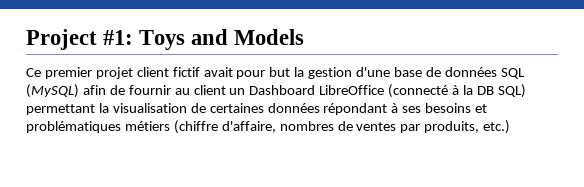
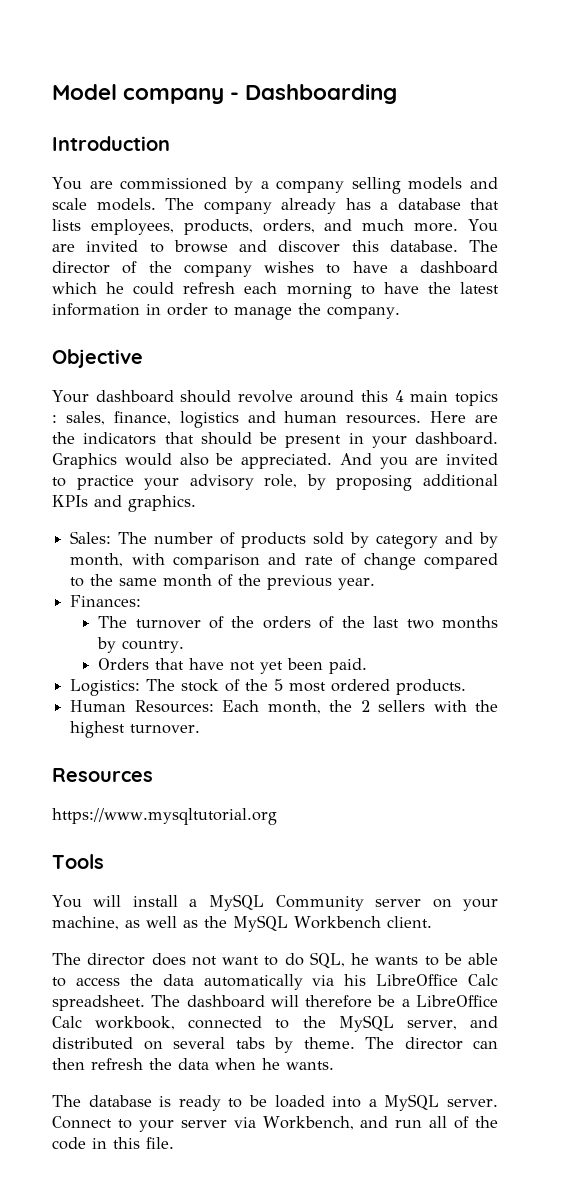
[26,29,305,50] [26,67,525,79] [26,84,526,98] [26,103,488,115] [26,120,511,134] Project #1: Toys and Models // Ce premier projet client fictif avait pour but la gestion d'une base de données SQL (MySQL) afin de fournir au client un Dashboard LibreOffice (connecté à la DB SQL) permettant la visualisation de certaines données répondant à ses besoins et problématiques métiers (chiffre d'affaire, nombres de ventes par produits, etc.) -> [52,84,398,104] [52,136,170,151] [52,177,498,194] [52,198,499,214] [52,219,499,235] [52,240,498,253] [52,261,498,277] [52,282,499,299] [52,303,400,320] [52,349,143,368] [52,390,498,406] [52,411,498,428] [52,432,498,448] [52,453,498,469] [52,474,498,491] [52,495,196,512] [70,531,499,549] [70,553,498,570] [70,574,376,590] [70,595,142,607] [98,616,498,629] [97,637,185,653] [98,658,368,674] [70,679,467,696] [70,700,498,714] [70,721,201,738] [52,768,153,782] [52,808,277,825] [52,854,104,869] [52,894,498,911] [52,915,432,932] [52,952,498,968] [52,974,498,990] [52,995,498,1011] [52,1015,499,1032] [52,1037,498,1053] [52,1058,334,1070] [52,1094,499,1111] [52,1116,499,1132] [52,1137,174,1150] Model company - Dashboarding // Introduction // You are commissioned by a company selling models and scale models. The company already has a database that lists employees, products, orders, and much more. You are invited to browse and discover this database. The director of the company wishes to have a dashboard which he could refresh each morning to have the latest information in order to manage the company. // Objective // Your dashboard should revolve around this 4 main topics : sales, finance, logistics and human resources. Here are the indicators that should be present in your dashboard. Graphics would also be appreciated. And you are invited to practice your advisory role, by proposing additional KPIs and graphics. // Sales: The number of products sold by category and by month, with comparison and rate of change compared to the same month of the previous year. // Finances: // The turnover of the orders of the last two months by country. // Orders that have not yet been paid. // Logistics: The stock of the 5 most ordered products. // Human Resources: Each month, the 2 sellers with the highest turnover. // Resources // https://www.mysqltutorial.org // Tools // You will install a MySQL Community server on your machine, as well as the MySQL Workbench client. // The director does not want to do SQL, he wants to be able to access the data automatically via his LibreOffice Calc spreadsheet. The dashboard will therefore be a LibreOffice Calc workbook, connected to the MySQL server, and distributed on several tabs by theme. The director can then refresh the data when he wants. // The database is ready to be loaded into a MySQL server. Connect to your server via Workbench, and run all of the code in this file.

